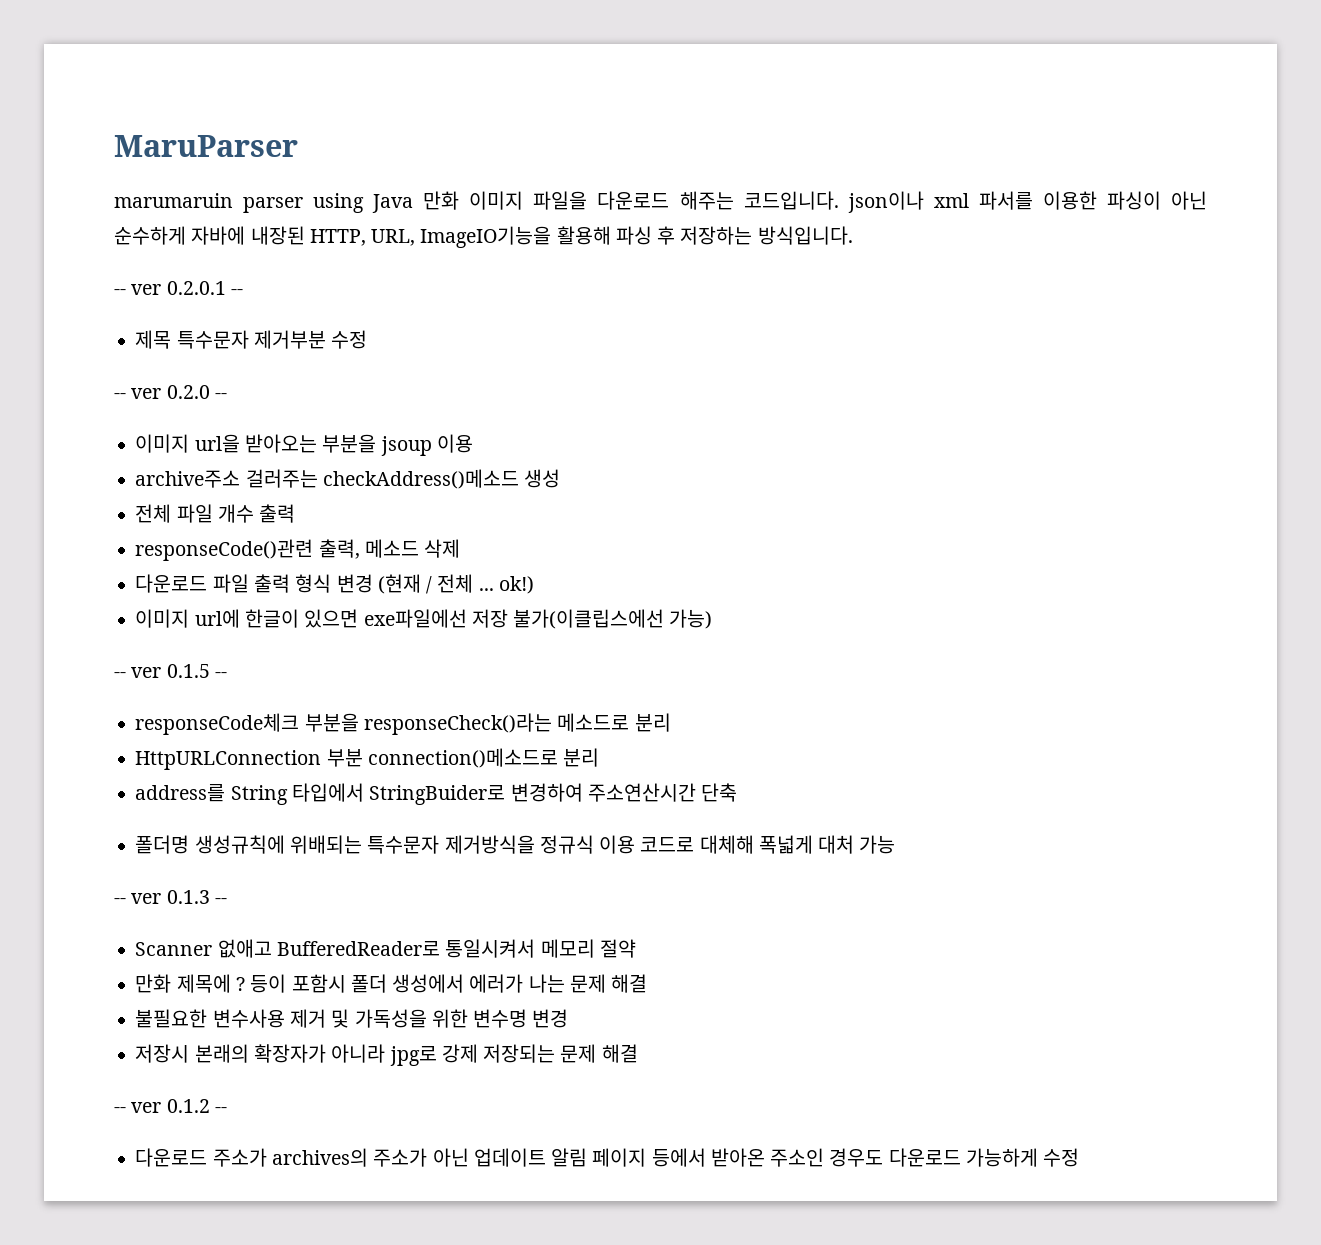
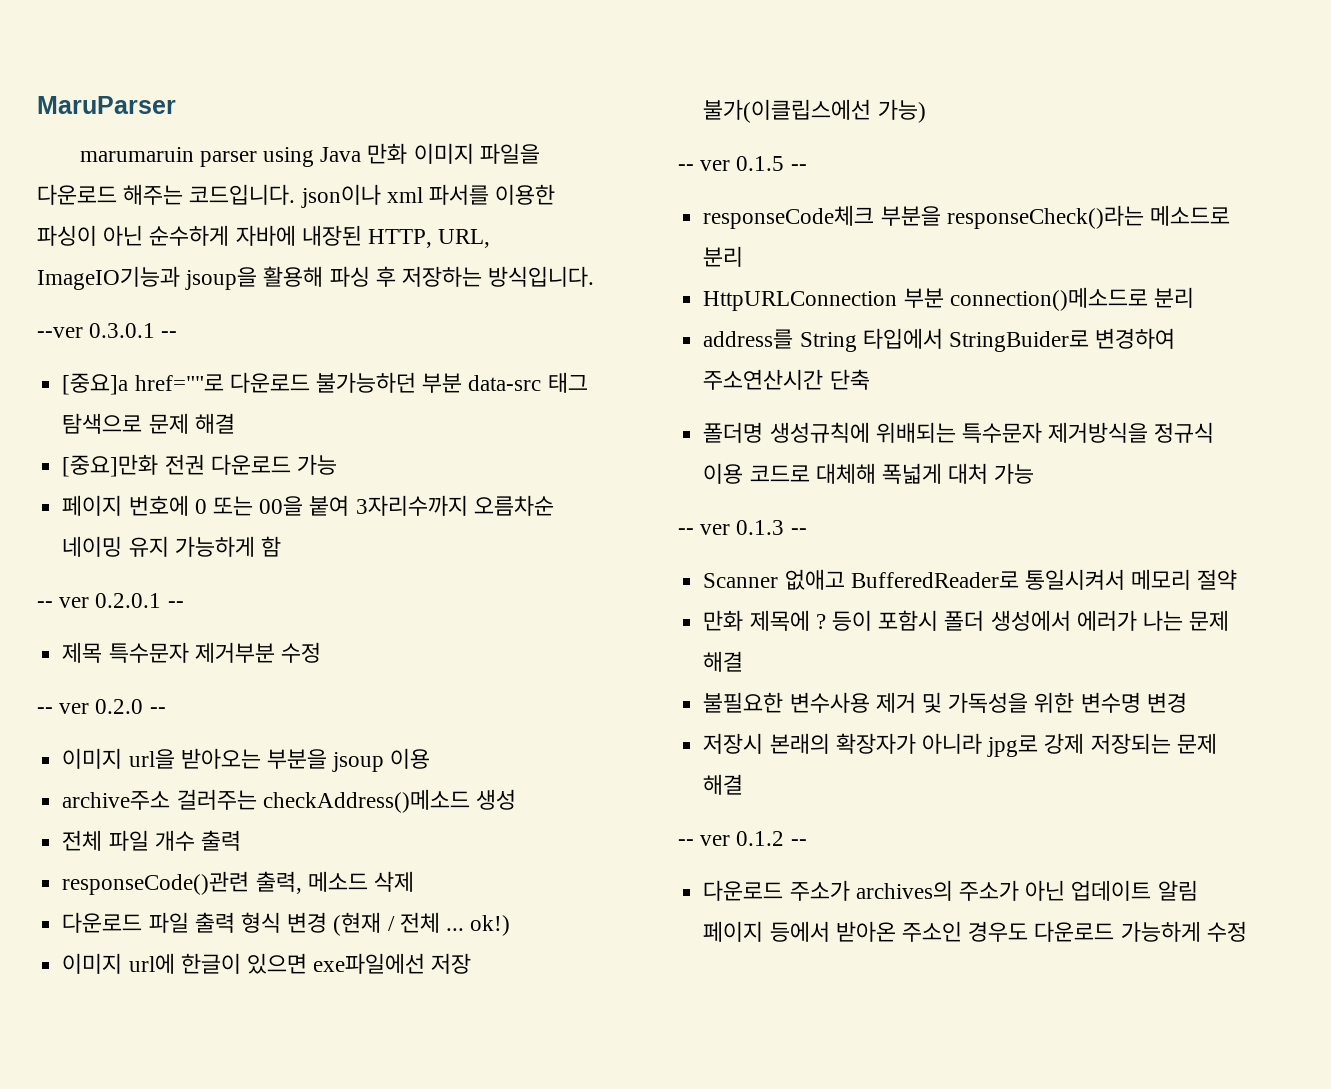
[420,226,552,248] ImageIO기능을 -> [37,266,258,290] ImageIO기능과 jsoup을
(853, 235) none -> [37,323,178,338] [62,372,588,395] [62,413,235,434] [62,454,337,477] [62,495,554,516] [62,536,281,557] // --ver 0.3.0.1 -- // [중요]a href=""로 다운로드 불가능하던 부분 data-src 태그 탐색으로 문제 해결 // [중요]만화 전권 다운로드 가능 // 페이지 번호에 0 또는 00을 붙여 3자리수까지 오름차순 네이밍 유지 가능하게 함

